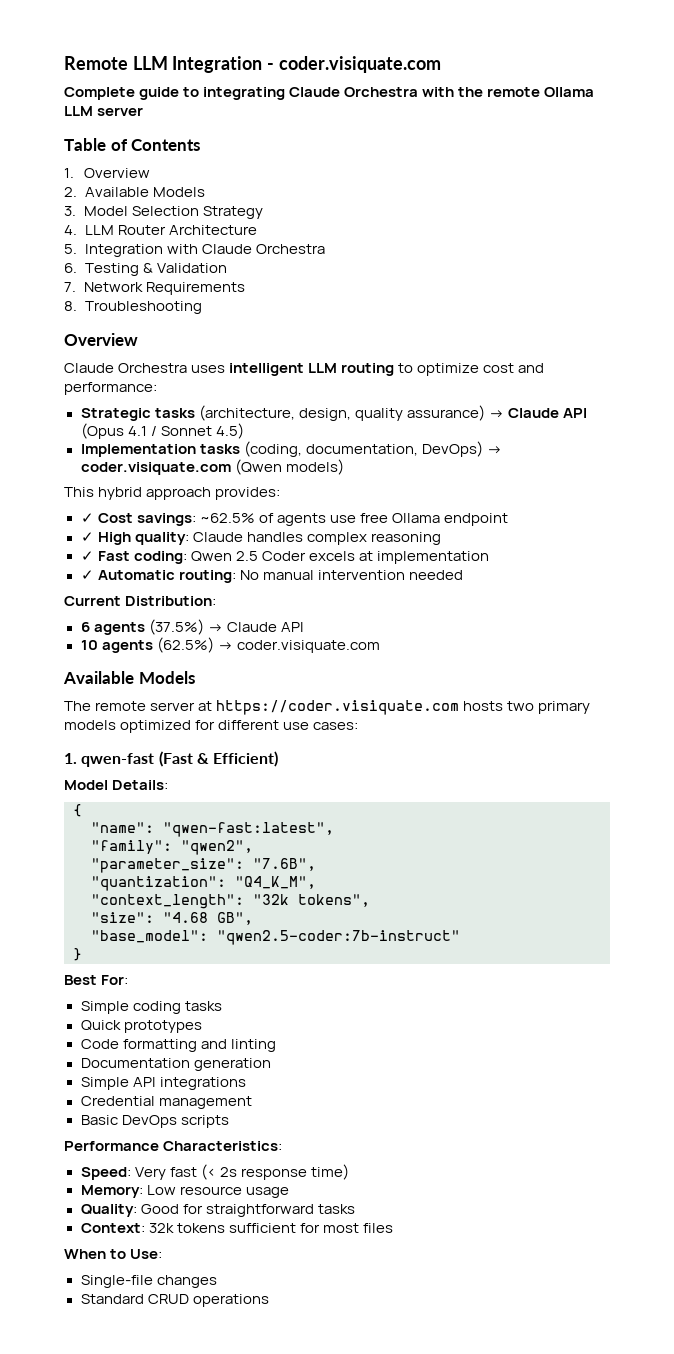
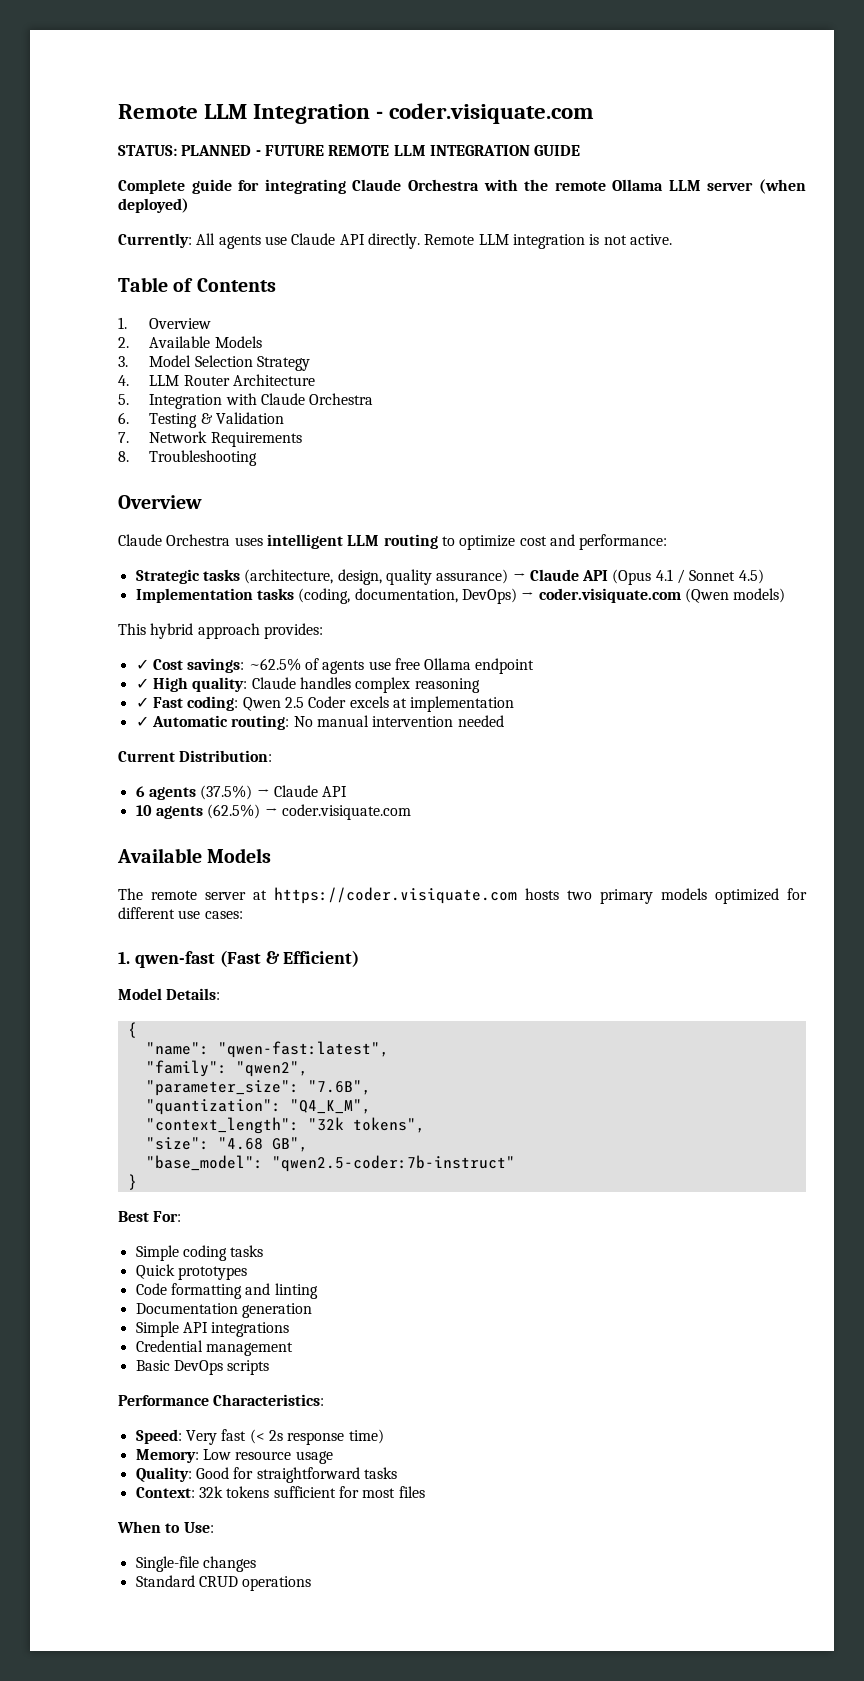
(441, 64) none -> [118,145,581,156] // STATUS: PLANNED - FUTURE REMOTE LLM INTEGRATION GUIDE
[183,87,200,97] to -> [238,180,260,191] for
(144, 111) none -> [759,179,807,194] [118,198,189,213] [118,233,672,249] (when deployed) // Currently: All agents use Claude API directly. Remote LLM integration is not active.

